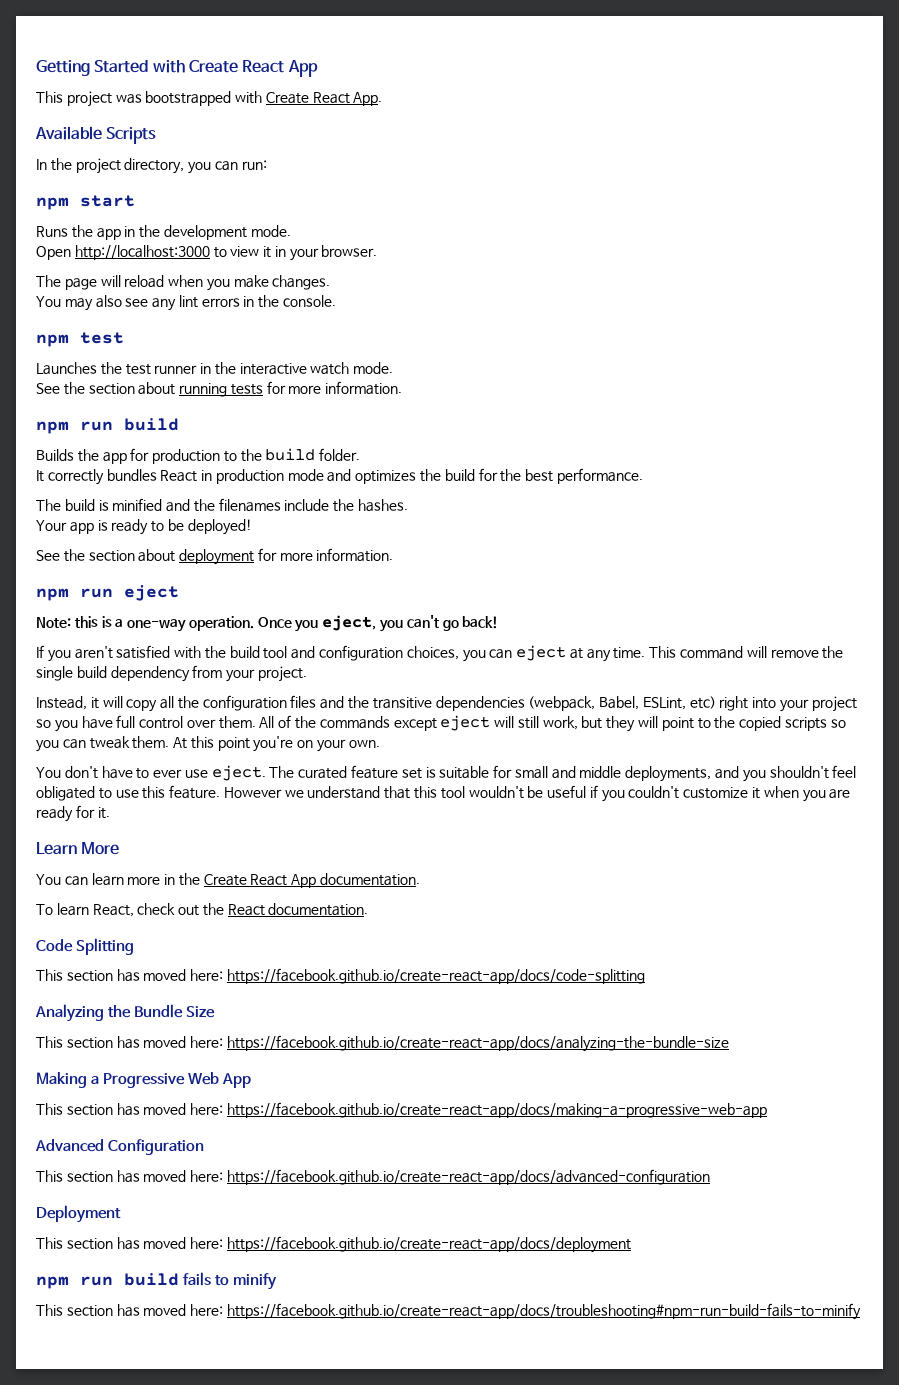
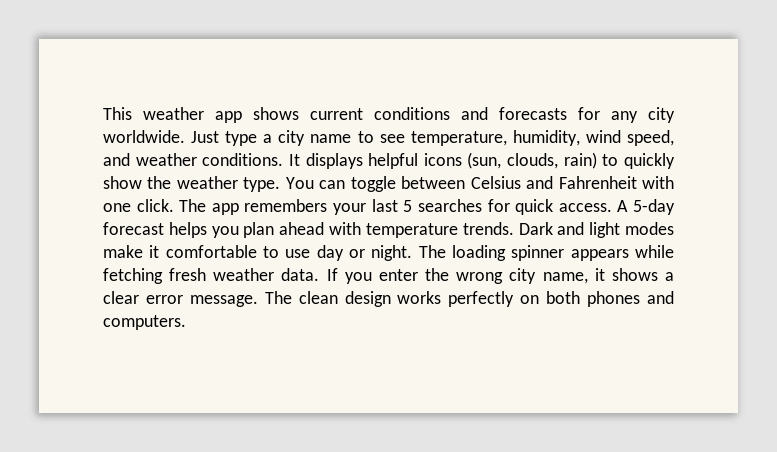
[36,60,318,77] [36,91,383,107] [35,126,157,144] [36,158,267,174] [36,195,135,210] [36,225,291,240] [36,245,378,261] [36,275,331,291] [36,295,337,311] [36,332,124,347] [36,362,394,375] [36,381,403,397] [36,418,179,434] [36,448,361,464] [36,468,643,485] [36,498,409,512] [36,519,252,535] [36,548,394,565] [36,585,179,601] [36,615,499,632] [36,645,844,662] [36,665,307,682] [36,695,857,712] [36,715,846,732] [36,736,380,752] [36,765,857,782] [36,785,851,802] [36,805,110,822] [36,842,120,855] [36,873,421,888] [36,903,369,917] [36,938,134,955] [36,968,645,984] [35,1004,215,1022] [36,1035,729,1052] [36,1072,251,1088] [36,1102,767,1118] [35,1139,204,1155] [36,1169,710,1185] [36,1205,121,1223] [36,1236,631,1253] [36,1272,277,1290] [36,1303,861,1320] Getting Started with Create React App // This project was bootstrapped with Create React App. // Available Scripts // In the project directory, you can run: // npm start // Runs the app in the development mode. // Open http://localhost:3000 to view it in your browser. // The page will reload when you make changes. // You may also see any lint errors in the console. // npm test // Launches the test runner in the interactive watch mode. // See the section about running tests for more information. // npm run build // Builds the app for production to the build folder. // It correctly bundles React in production mode and optimizes the build for the best performance. // The build is minified and the filenames include the hashes. // Your app is ready to be deployed! // See the section about deployment for more information. // npm run eject // Note: this is a one-way operation. Once you eject, you can't go back! // If you aren't satisfied with the build tool and configuration choices, you can eject at any time. This command will remove the single build dependency from your project. // Instead, it will copy all the configuration files and the transitive dependencies (webpack, Babel, ESLint, etc) right into your project so you have full control over them. All of the commands except eject will still work, but they will point to the copied scripts so you can tweak them. At this point you're on your own. // You don't have to ever use eject. The curated feature set is suitable for small and middle deployments, and you shouldn't feel obligated to use this feature. However we understand that this tool wouldn't be useful if you couldn't customize it when you are ready for it. // Learn More // You can learn more in the Create React App documentation. // To learn React, check out the React documentation. // Code Splitting // This section has moved here: https://facebook.github.io/create-react-app/docs/code-splitting // Analyzing the Bundle Size // This section has moved here: https://facebook.github.io/create-react-app/docs/analyzing-the-bundle-size // Making a Progressive Web App // This section has moved here: https://facebook.github.io/create-react-app/docs/making-a-progressive-web-app // Advanced Configuration // This section has moved here: https://facebook.github.io/create-react-app/docs/advanced-configuration // Deployment // This section has moved here: https://facebook.github.io/create-react-app/docs/deployment // npm run build fails to minify // This section has moved here: https://facebook.github.io/create-react-app/docs/troubleshooting#npm-run-build-fails-to-minify -> [103,107,675,123] [103,130,674,146] [103,152,675,169] [103,176,674,192] [103,199,676,215] [103,222,674,238] [103,245,674,261] [103,268,674,284] [103,291,675,307] [103,315,186,330] This weather app shows current conditions and forecasts for any city worldwide. Just type a city name to see temperature, humidity, wind speed, and weather conditions. It displays helpful icons (sun, clouds, rain) to quickly show the weather type. You can toggle between Celsius and Fahrenheit with one click. The app remembers your last 5 searches for quick access. A 5-day forecast helps you plan ahead with temperature trends. Dark and light modes make it comfortable to use day or night. The loading spinner appears while fetching fresh weather data. If you enter the wrong city name, it shows a clear error message. The clean design works perfectly on both phones and computers.

